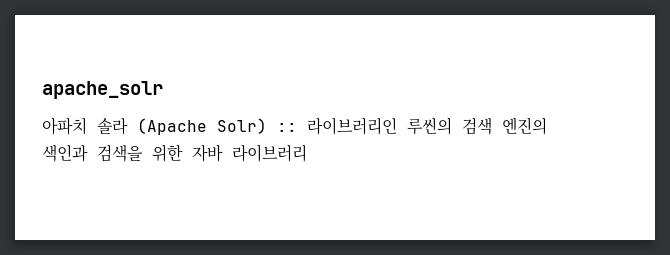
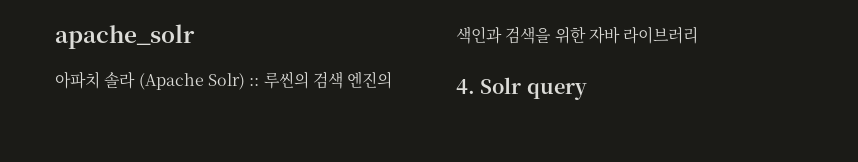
[307,117,397,135] 라이브러리인 -> (260, 82) none
(307, 153) none -> [456,77,587,100] // 4. Solr query

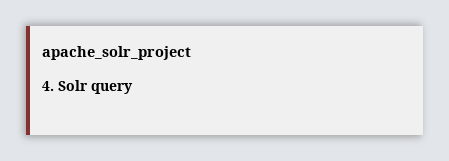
[55,24,195,49] [55,71,393,90] [456,26,699,44] apache_solr // 아파치 솔라 (Apache Solr) :: 루씬의 검색 엔진의 색인과 검색을 위한 자바 라이브러리 -> [42,46,191,60] apache_solr_project

